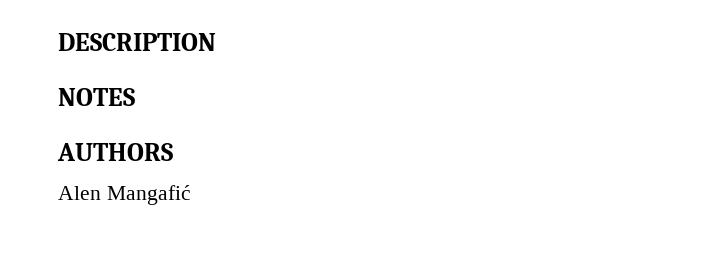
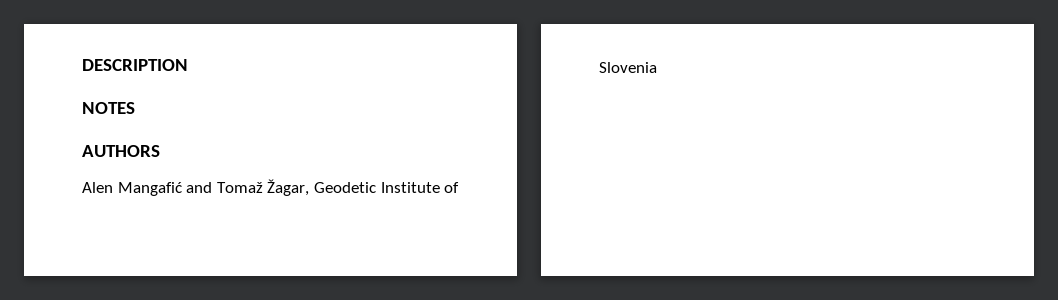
(191, 195) none -> [186,179,460,196] [599,62,657,73] and Tomaž Žagar, Geodetic Institute of Slovenia

